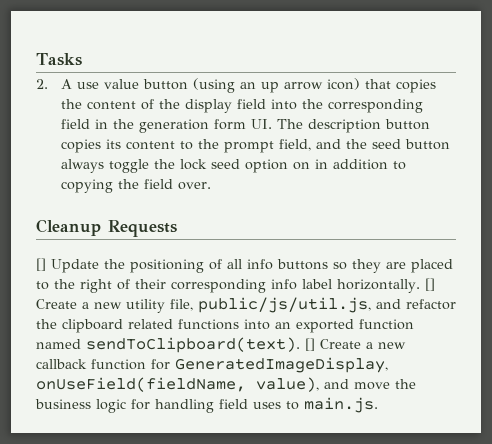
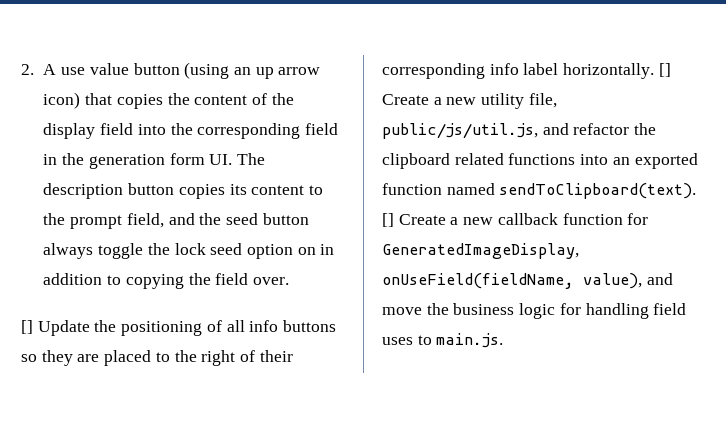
[36,53,82,66] Tasks // -> (21, 69) none
[36,219,177,237] // Cleanup Requests -> (289, 281) none

